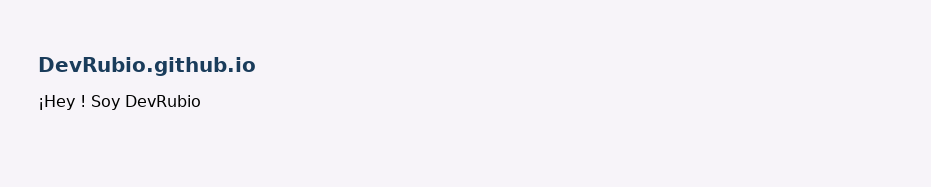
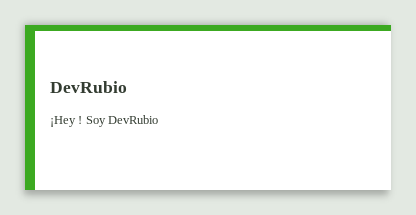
[38,57,256,76] DevRubio.github.io -> [50,81,127,93] DevRubio

